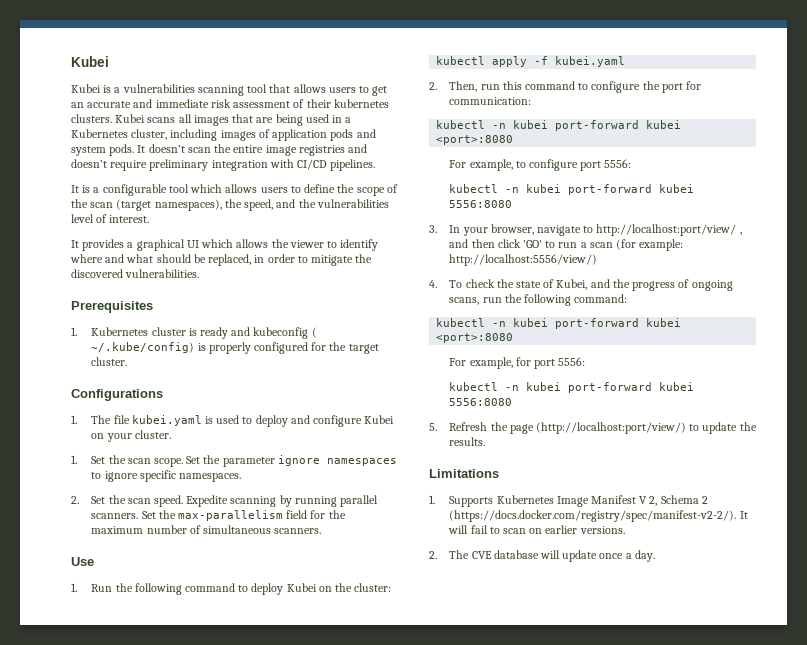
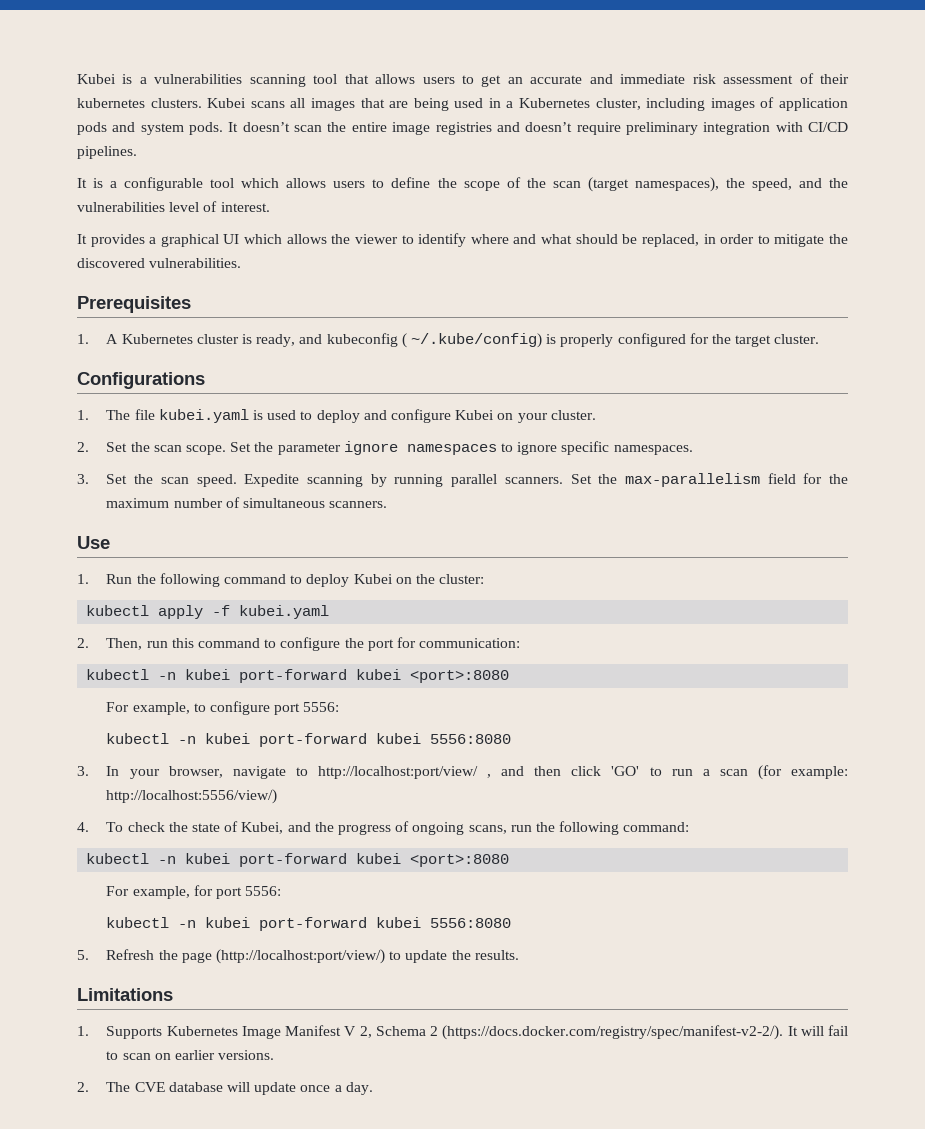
[71,56,109,67] [71,84,101,93] Kubei // Kubei -> [77,74,116,84] Kubei
(77, 331) none -> [106,334,119,344] A
[199,327,228,339] ready -> [256,334,296,347] ready,
[71,455,77,464] 1. -> [77,442,89,452] 2.
[71,496,79,504] 2. -> [77,474,89,484] 3.

